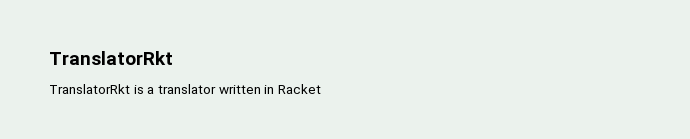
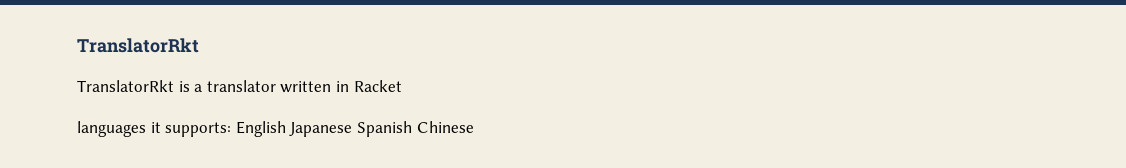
(321, 89) none -> [77,121,474,137] // languages it supports: English Japanese Spanish Chinese

